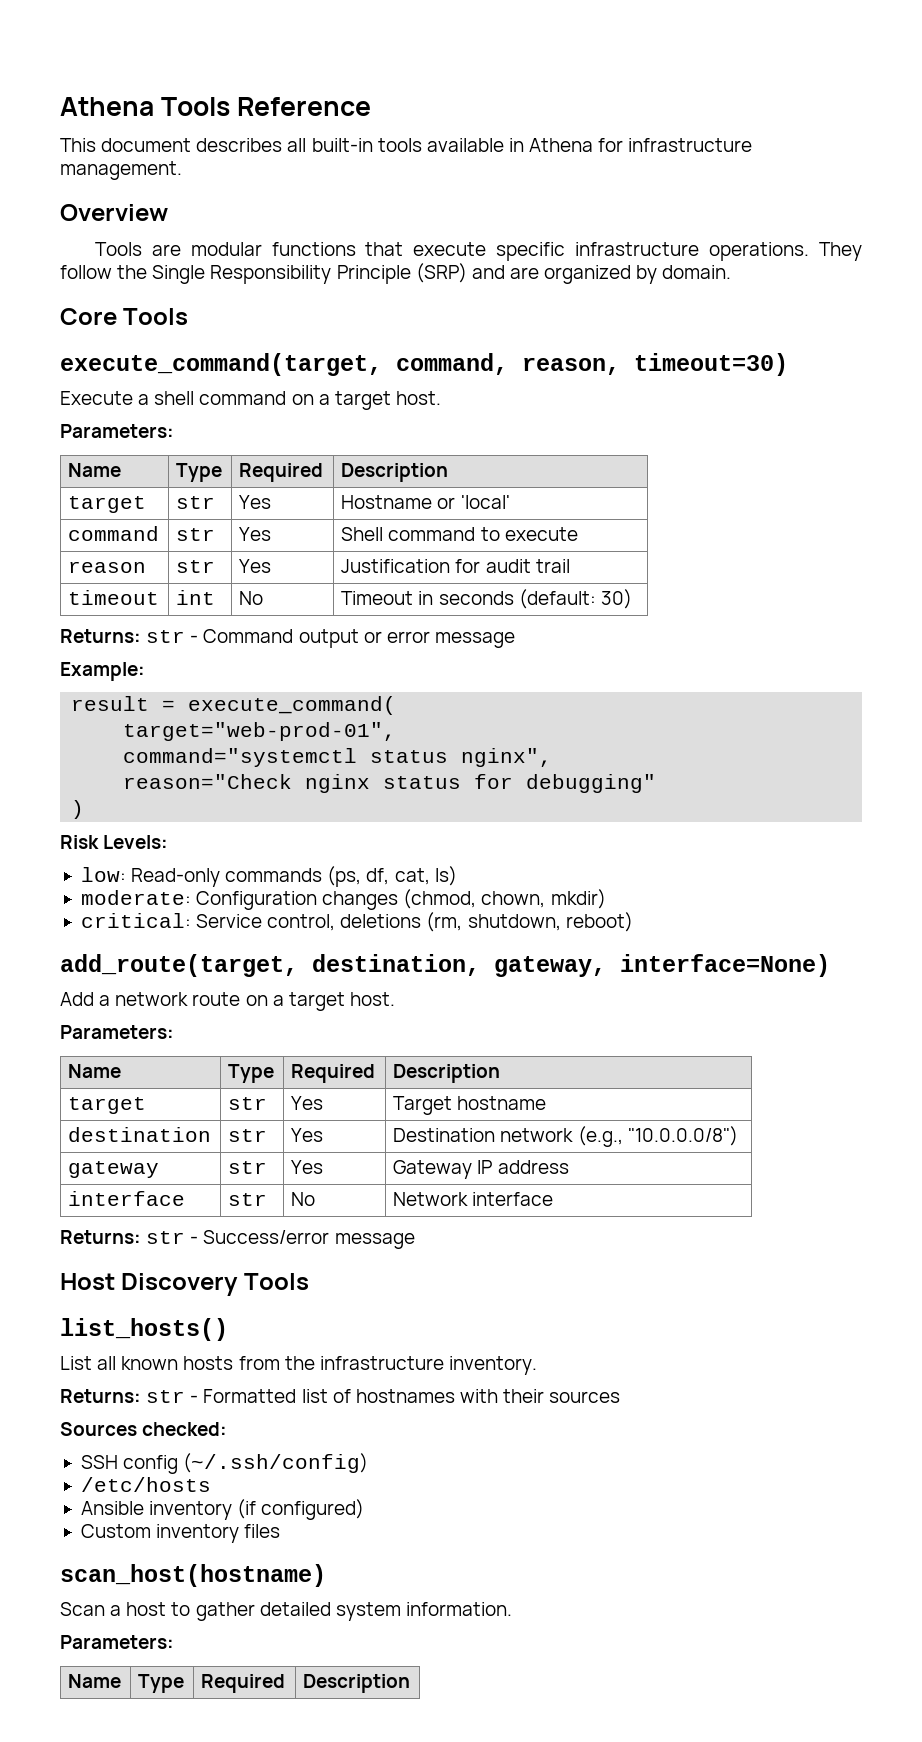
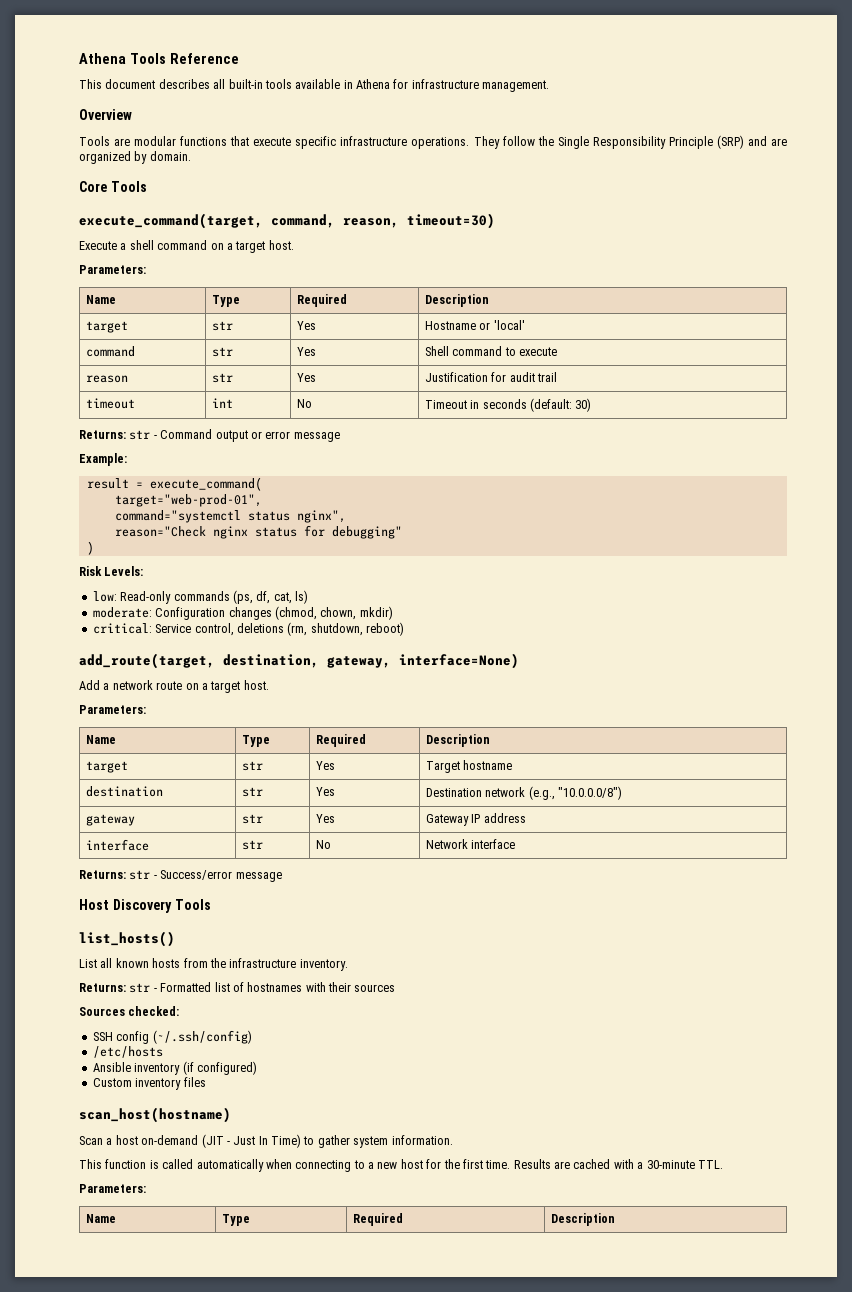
(167, 1609) none -> [141,1134,301,1148] on-demand (JIT - Just In Time)
[259,1602,331,1616] detailed -> (350, 1141) none
(512, 1609) none -> [79,1159,723,1172] // This function is called automatically when connecting to a new host for the first time. Results are cached with a 30-minute TTL.

